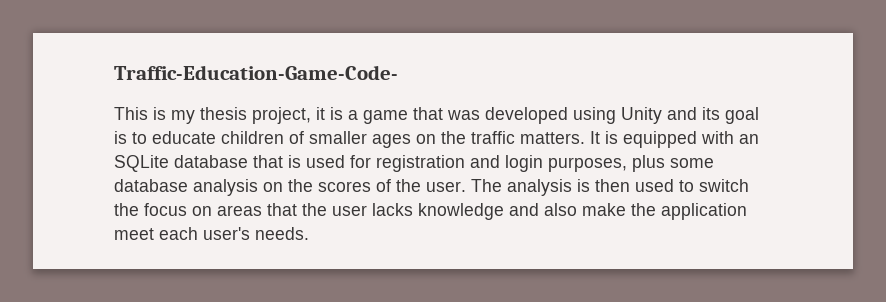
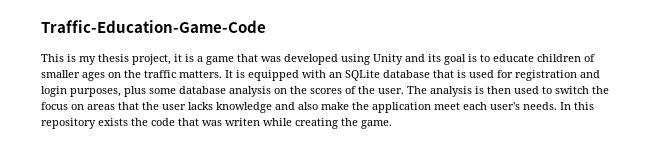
[114,65,398,80] Traffic-Education-Game-Code- -> [41,20,266,33] Traffic-Education-Game-Code
(309, 233) none -> [560,102,594,110] [41,118,392,129] In this repository exists the code that was writen while creating the game.

